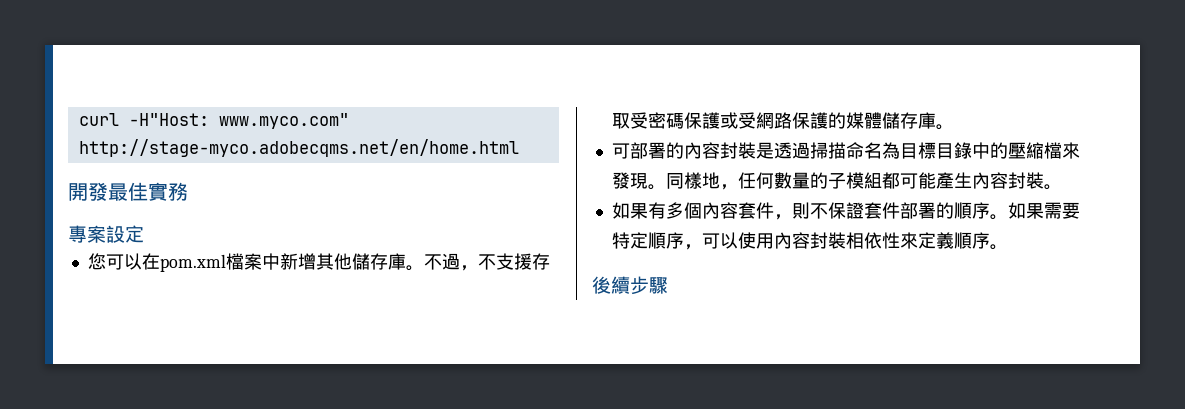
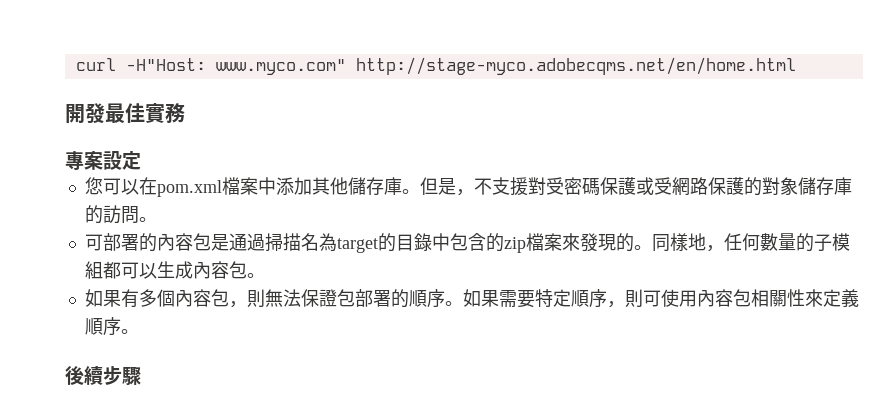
[279,253,316,270] 新增 -> [275,177,312,195] 添加
[423,253,460,270] 不過 -> [419,177,456,195] 但是
[531,253,550,270] [611,113,630,129] 存取 -> [527,177,546,195] 對
[845,112,936,129] 媒體儲存庫 -> [761,177,852,195] [84,205,139,224] 對象儲存庫的訪問
[719,142,1080,159] [611,172,648,189] 封裝是透過掃描命名為目標目錄中的壓縮檔來發現 -> [192,233,634,253] 包是通過掃描名為target的目錄中包含的zip檔案來發現的
[917,172,1044,189] 能產生內容封裝 -> [138,261,247,279] 以生成內容包
[737,202,900,220] 套件，則不保證套件 -> [210,289,355,308] 包，則無法保證包
[701,232,738,249] 可以 -> [624,289,661,308] 則可
[809,232,882,249] 封裝相依 -> [732,289,787,307] 包相關

